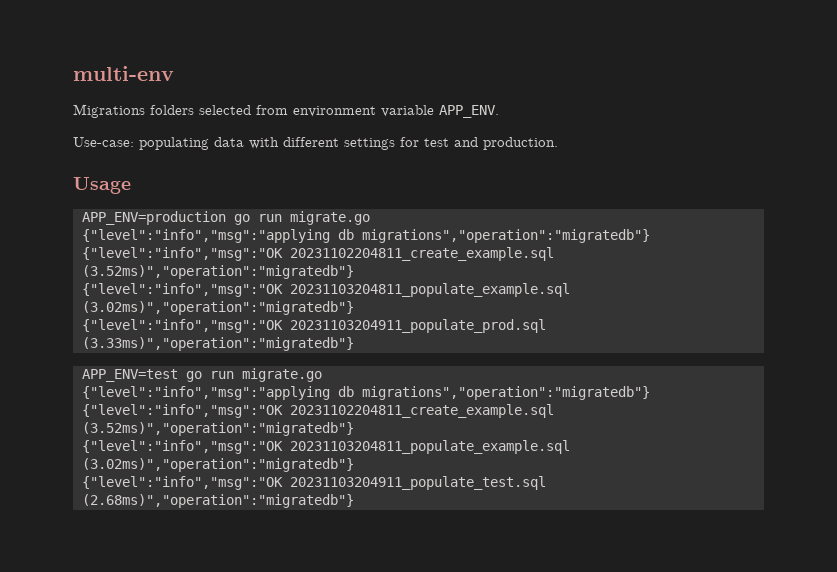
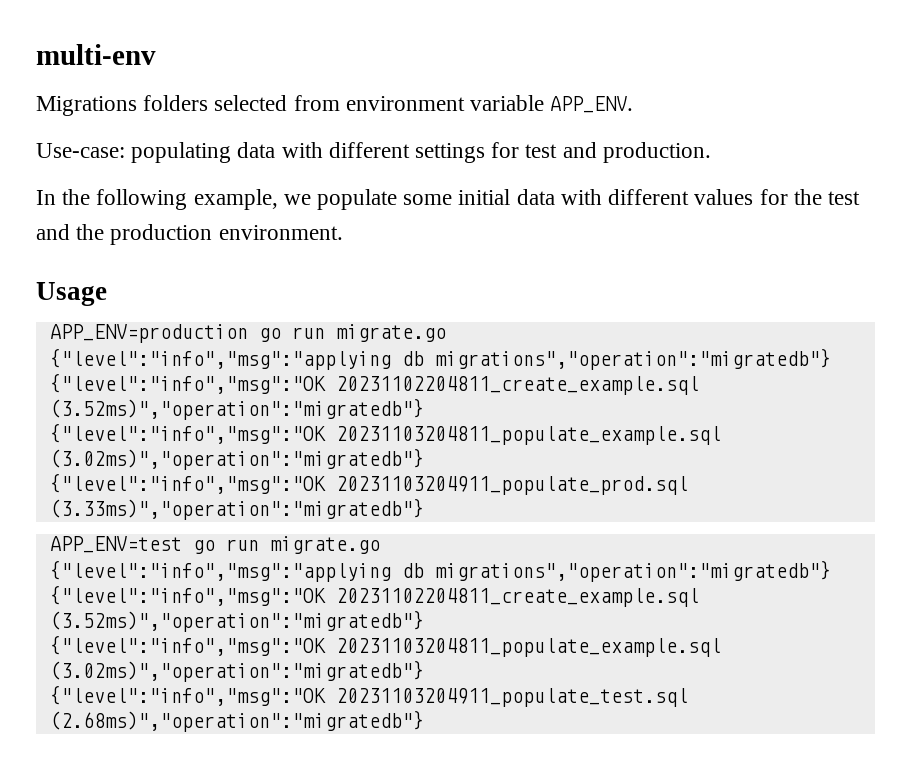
(558, 143) none -> [36,189,860,210] [36,224,343,245] // In the following example, we populate some initial data with different values for the test and the production environment.

